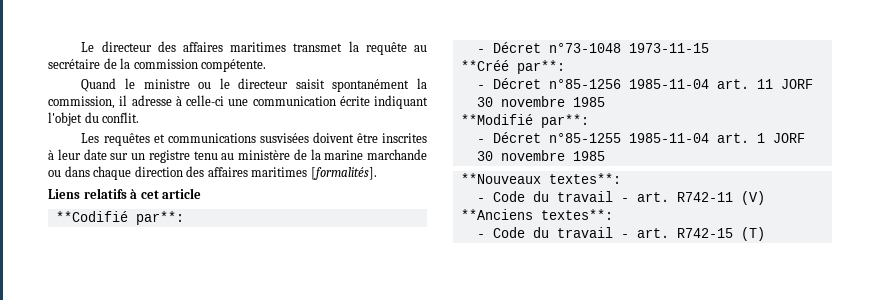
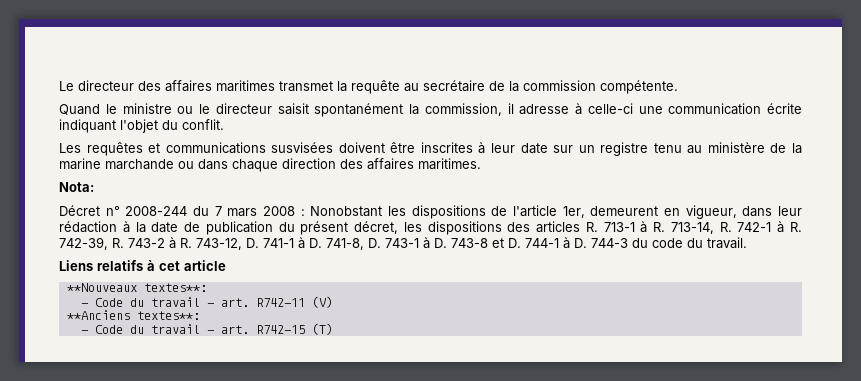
[251,167,377,180] maritimes [formalités]. -> [418,158,481,170] [59,182,94,192] [59,205,802,219] [59,221,803,235] [59,237,747,250] maritimes. // Nota: // Décret n° 2008-244 du 7 mars 2008 : Nonobstant les dispositions de l'article 1er, demeurent en vigueur, dans leur rédaction à la date de publication du présent décret, les dispositions des articles R. 713-1 à R. 713-14, R. 742-1 à R. 742-39, R. 743-2 à R. 743-12, D. 741-1 à D. 741-8, D. 743-1 à D. 743-8 et D. 744-1 à D. 744-3 du code du travail.
[55,211,184,225] [476,42,709,53] [460,60,565,74] [476,78,813,89] [476,96,605,107] [460,114,589,128] [476,132,805,143] [476,150,605,161] // **Codifié par**: // - Décret n°73-1048 1973-11-15 // **Créé par**: // - Décret n°85-1256 1985-11-04 art. 11 JORF 30 novembre 1985 // **Modifié par**: // - Décret n°85-1255 1985-11-04 art. 1 JORF 30 novembre 1985 -> (226, 265) none

